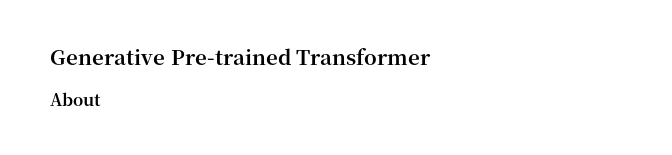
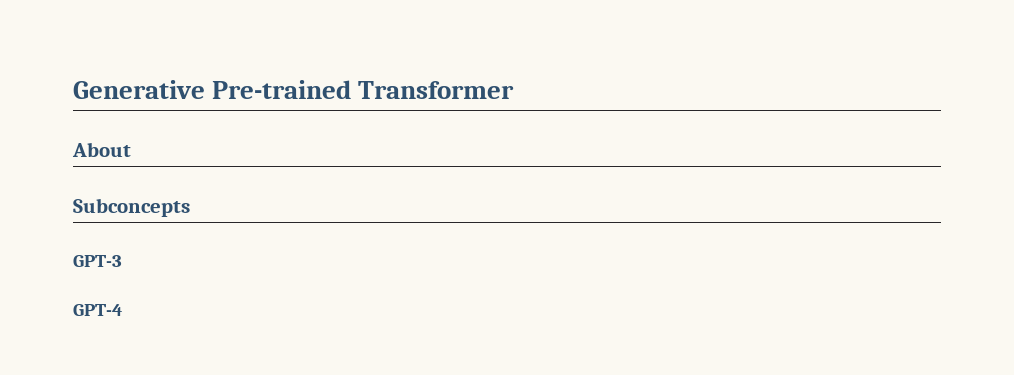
(101, 99) none -> [73,198,190,217] [73,255,122,267] [73,304,123,316] // Subconcepts // GPT-3 // GPT-4

